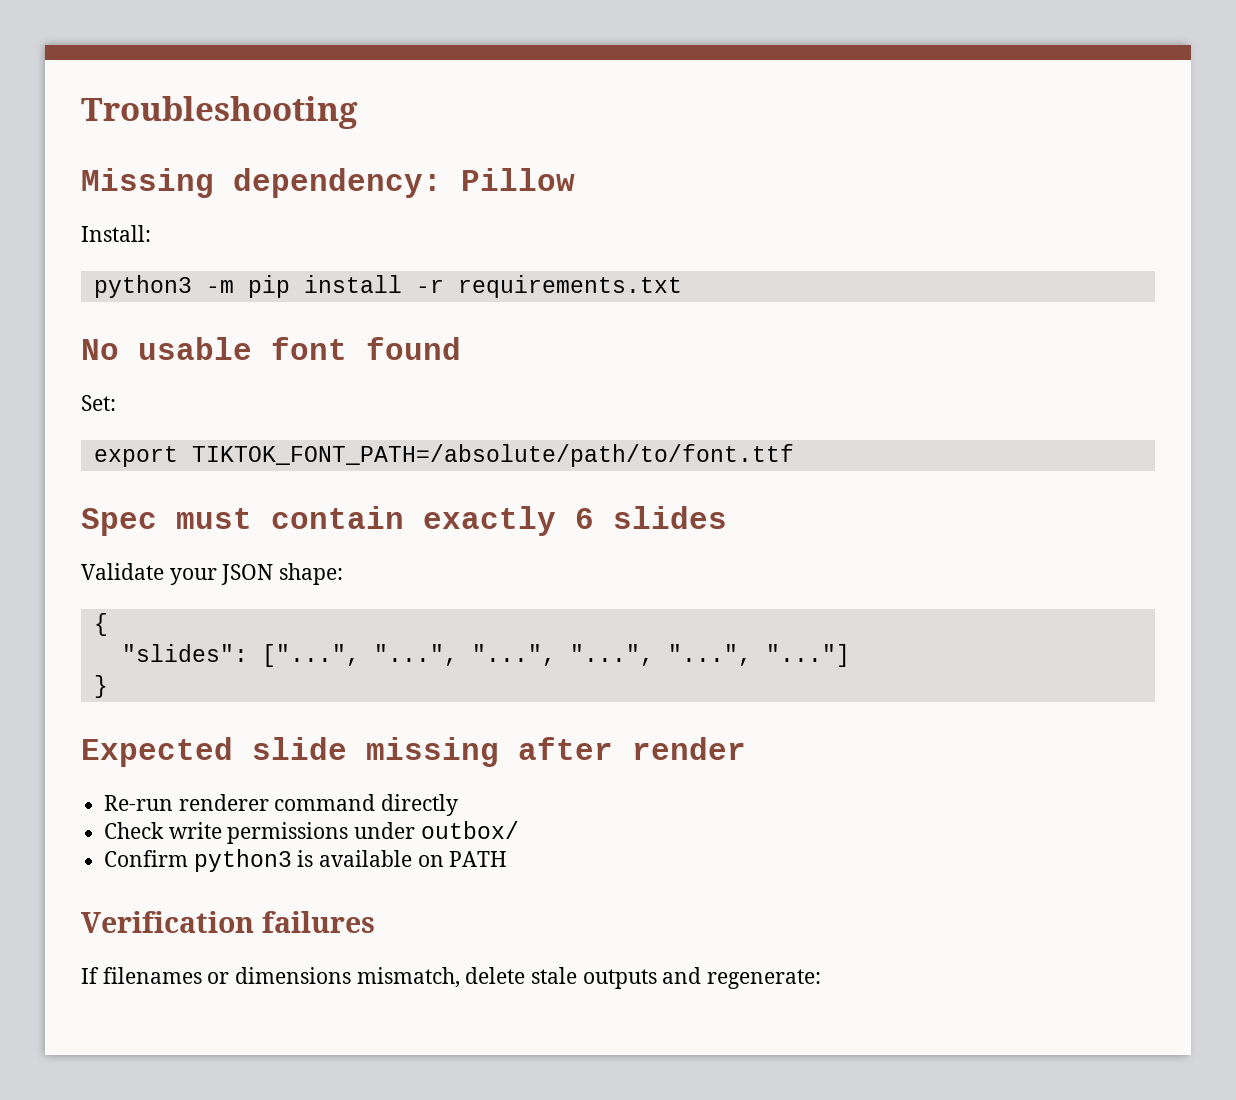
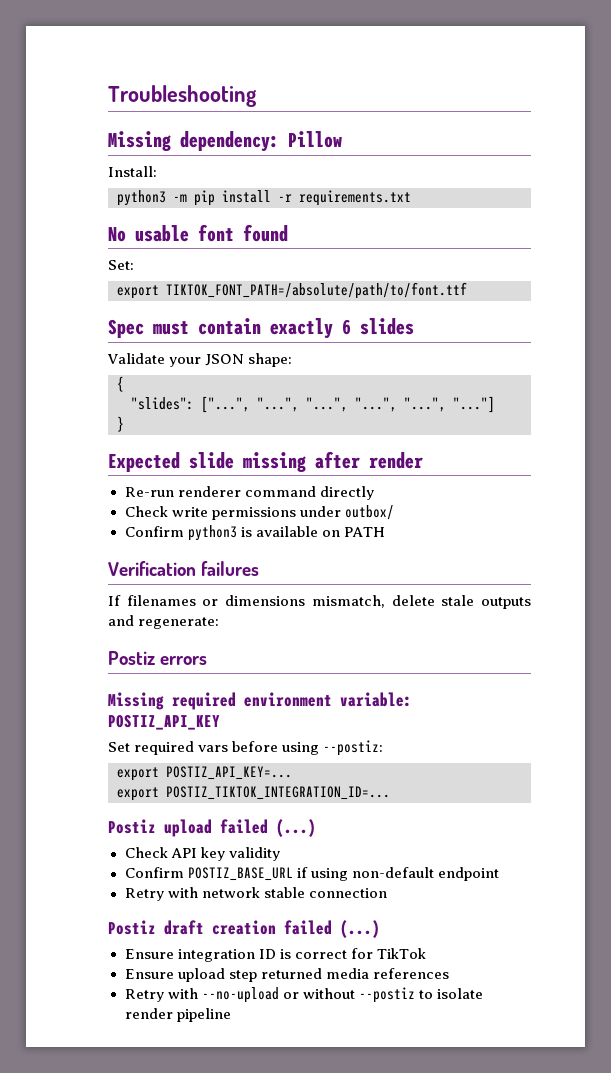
(822, 979) none -> [108,651,208,665] [108,692,412,710] [108,715,220,730] [108,740,384,756] [117,766,292,781] [117,786,390,801] [108,819,316,837] [124,847,280,861] [124,867,499,881] [124,887,387,901] [108,920,380,938] [124,948,426,962] [124,968,449,982] [124,987,483,1003] [124,1008,231,1022] // Postiz errors // Missing required environment variable: POSTIZ_API_KEY // Set required vars before using --postiz: // export POSTIZ_API_KEY=... // export POSTIZ_TIKTOK_INTEGRATION_ID=... // Postiz upload failed (...) // Check API key validity // Confirm POSTIZ_BASE_URL if using non-default endpoint // Retry with network stable connection // Postiz draft creation failed (...) // Ensure integration ID is correct for TikTok // Ensure upload step returned media references // Retry with --no-upload or without --postiz to isolate render pipeline

